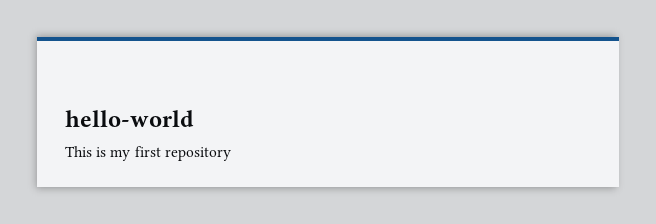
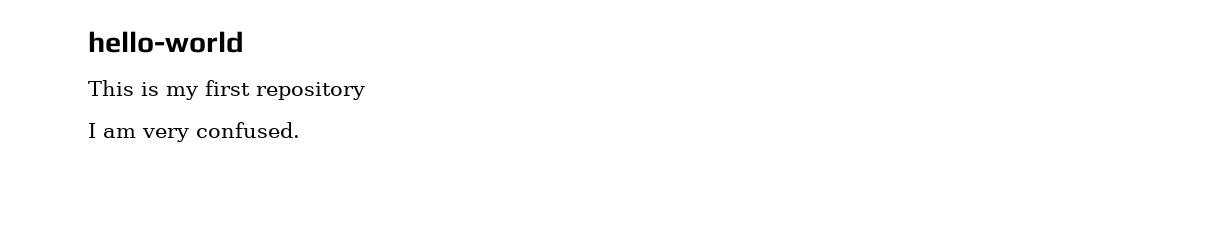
(231, 154) none -> [88,122,300,142] // I am very confused.

